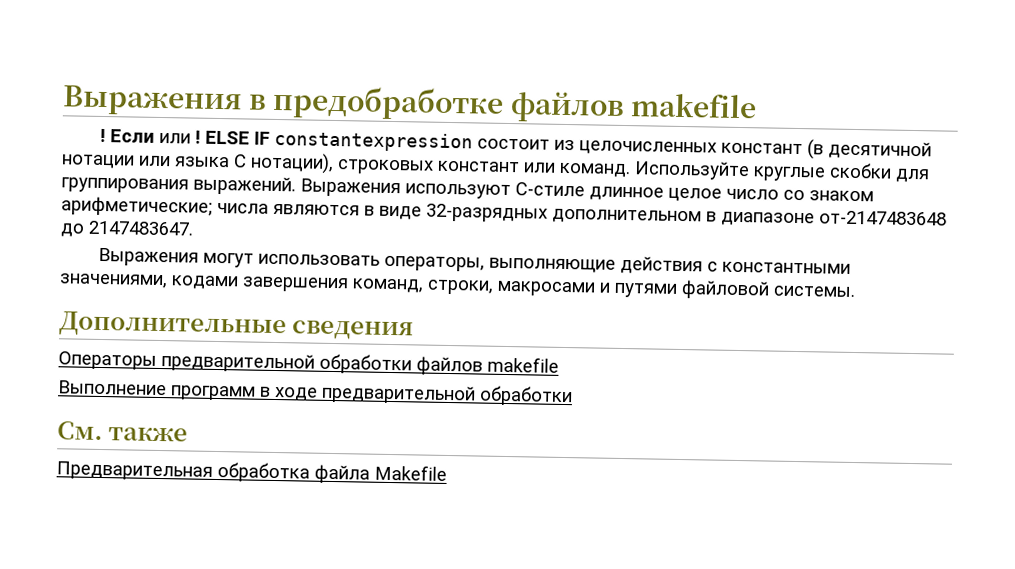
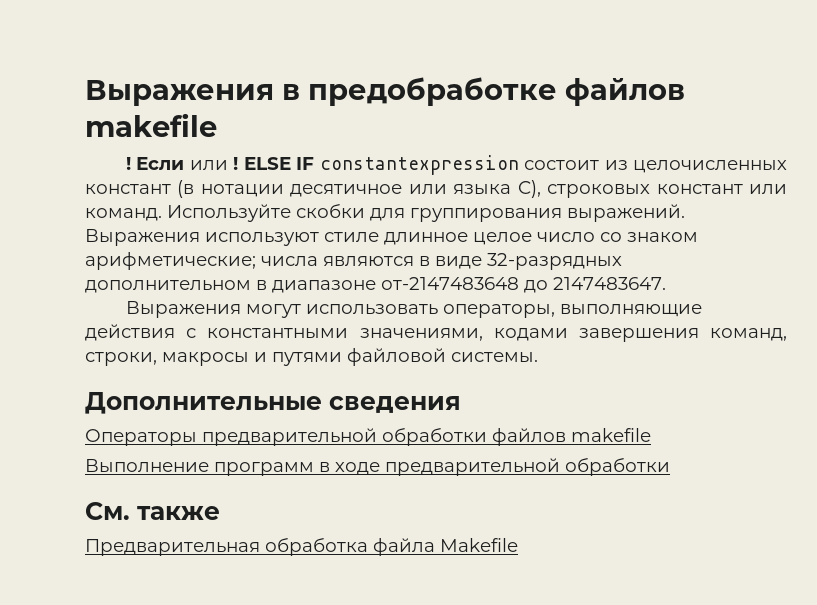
[828,140,933,160] [61,152,334,174] десятичной нотации или языка C нотации), -> [200,180,541,198] нотации десятичное или языка C),
[753,166,826,182] круглые -> (291, 213) none
[515,182,585,197] C-стиле -> [324,232,379,242] стиле
[497,280,596,297] макросами -> [162,352,249,366] макросы

